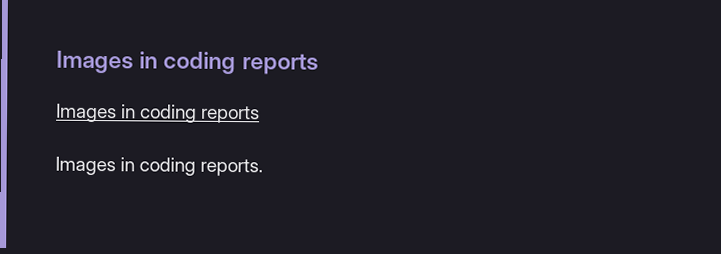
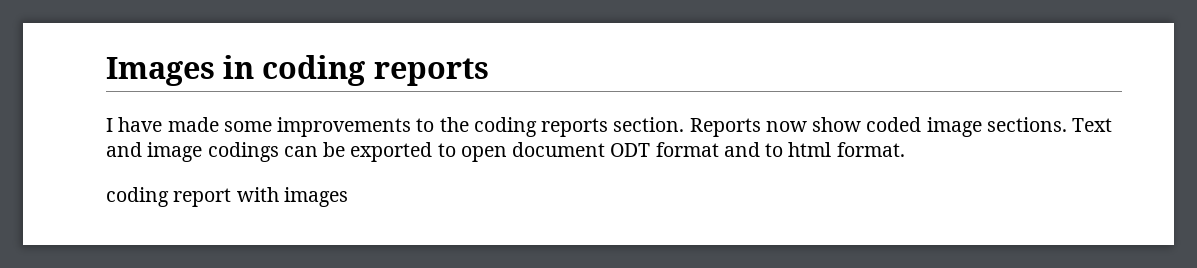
[56,50,319,75] [56,103,261,124] [55,156,264,177] Images in coding reports // Images in coding reports // Images in coding reports. -> [106,55,489,86] [106,117,1113,137] [106,142,905,162] [106,187,348,207] Images in coding reports // I have made some improvements to the coding reports section. Reports now show coded image sections. Text and image codings can be exported to open document ODT format and to html format. // coding report with images

